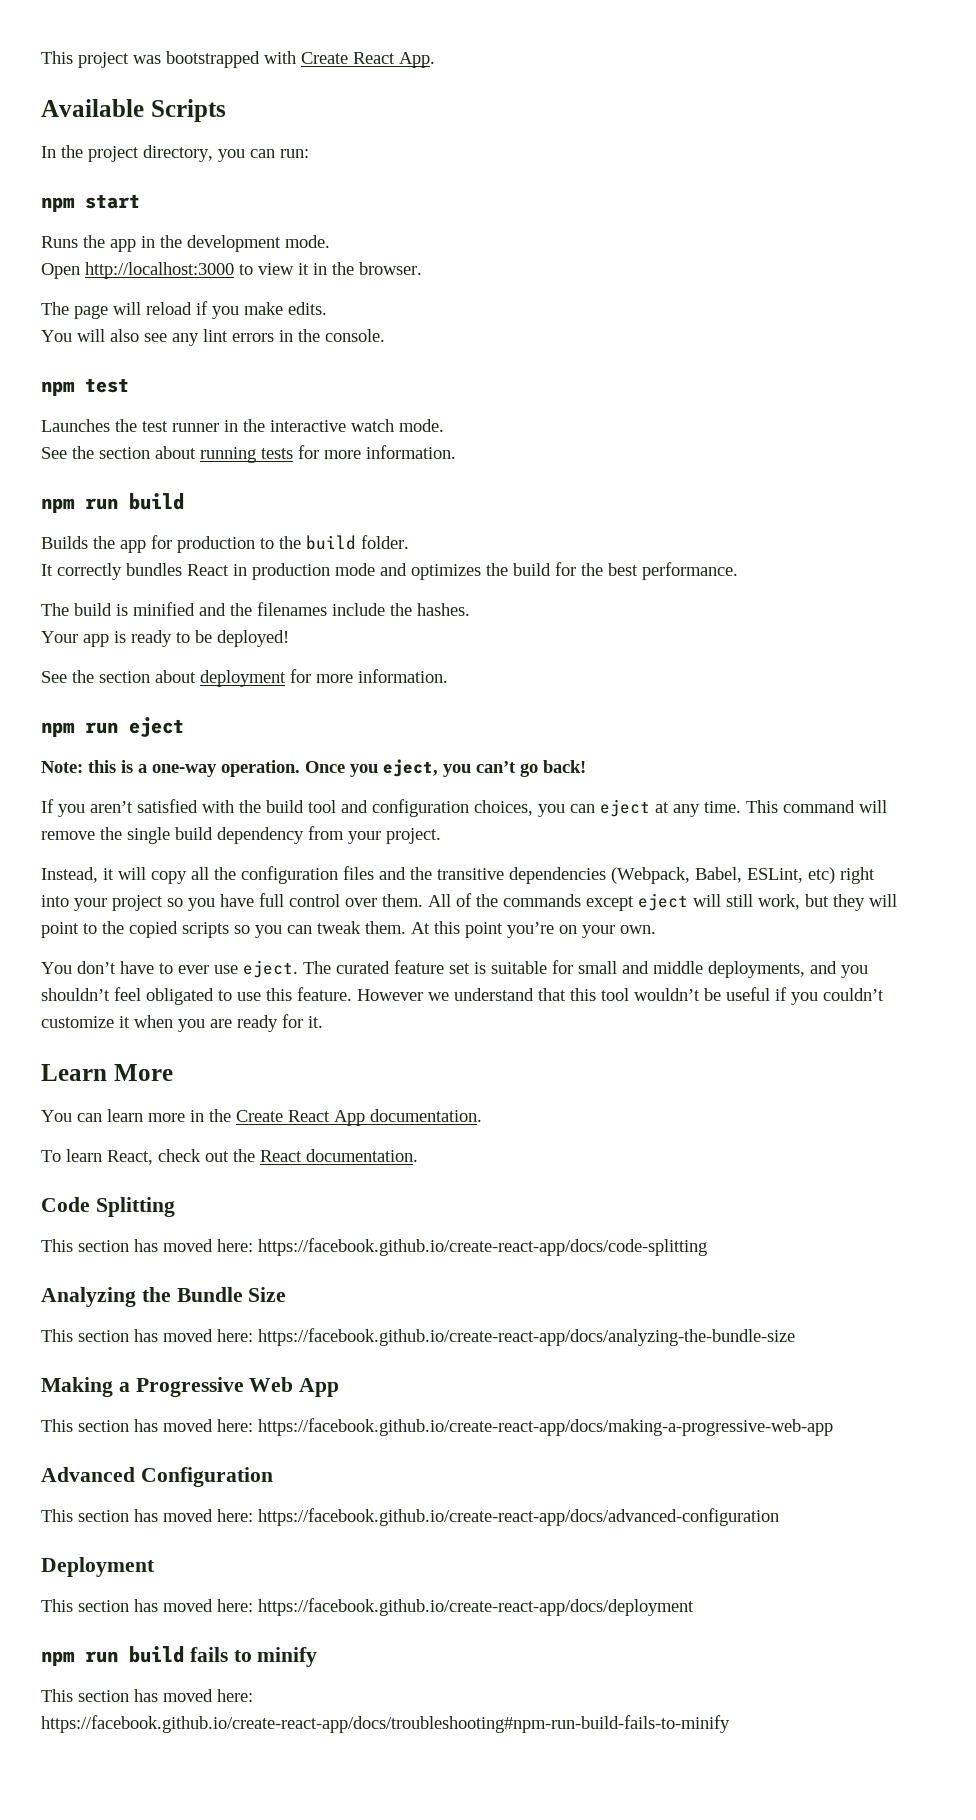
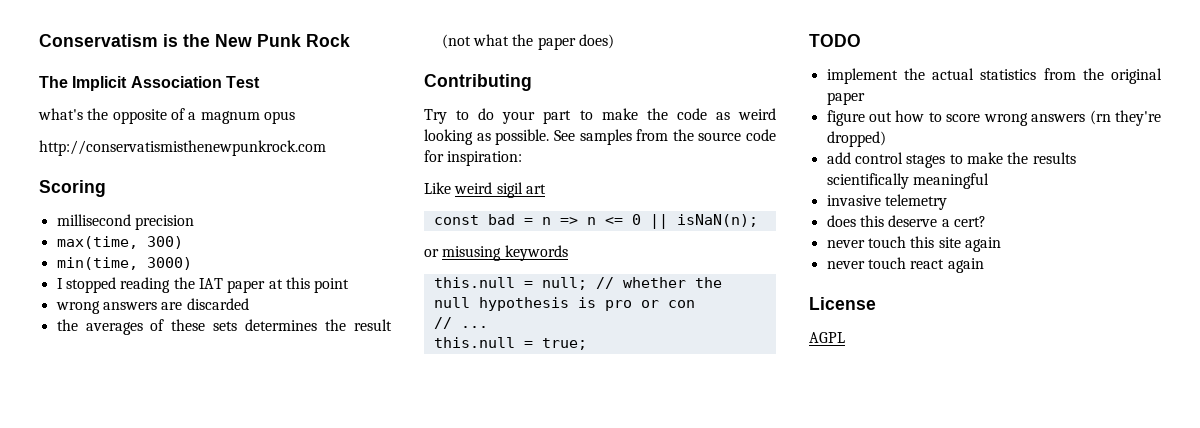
[41,51,435,68] [41,99,226,122] [41,145,309,162] [41,194,140,212] [41,235,330,252] [41,262,422,279] [41,301,327,319] [41,329,385,346] [41,378,129,396] [41,419,444,432] [41,445,456,463] [41,493,184,513] [41,535,409,553] [41,562,738,580] [41,602,470,616] [41,630,289,647] [41,669,448,687] [41,717,184,737] [41,759,586,777] [41,799,887,817] [41,826,441,844] [41,866,875,884] [41,893,897,911] [41,921,656,938] [41,960,868,978] [41,987,884,1005] [41,1014,323,1032] [41,1064,173,1081] [41,1109,482,1126] [41,1149,418,1165] [41,1197,175,1217] [41,1238,707,1256] [41,1287,287,1307] [41,1328,795,1346] [41,1377,340,1397] [41,1418,833,1436] [41,1467,273,1487] [41,1508,779,1526] [41,1557,155,1577] [41,1598,694,1616] [41,1646,318,1667] [41,1689,253,1702] [41,1715,730,1733] This project was bootstrapped with Create React App. // Available Scripts // In the project directory, you can run: // npm start // Runs the app in the development mode. // Open http://localhost:3000 to view it in the browser. // The page will reload if you make edits. // You will also see any lint errors in the console. // npm test // Launches the test runner in the interactive watch mode. // See the section about running tests for more information. // npm run build // Builds the app for production to the build folder. // It correctly bundles React in production mode and optimizes the build for the best performance. // The build is minified and the filenames include the hashes. // Your app is ready to be deployed! // See the section about deployment for more information. // npm run eject // Note: this is a one-way operation. Once you eject, you can’t go back! // If you aren’t satisfied with the build tool and configuration choices, you can eject at any time. This command will remove the single build dependency from your project. // Instead, it will copy all the configuration files and the transitive dependencies (Webpack, Babel, ESLint, etc) right into your project so you have full control over them. All of the commands except eject will still work, but they will point to the copied scripts so you can tweak them. At this point you’re on your own. // You don’t have to ever use eject. The curated feature set is suitable for small and middle deployments, and you shouldn’t feel obligated to use this feature. However we understand that this tool wouldn’t be useful if you couldn’t customize it when you are ready for it. // Learn More // You can learn more in the Create React App documentation. // To learn React, check out the React documentation. // Code Splitting // This section has moved here: https://facebook.github.io/create-react-app/docs/code-splitting // Analyzing the Bundle Size // This section has moved here: https://facebook.github.io/create-react-app/docs/analyzing-the-bundle-size // Making a Progressive Web App // This section has moved here: https://facebook.github.io/create-react-app/docs/making-a-progressive-web-app // Advanced Configuration // This section has moved here: https://facebook.github.io/create-react-app/docs/advanced-configuration // Deployment // This section has moved here: https://facebook.github.io/create-react-app/docs/deployment // npm run build fails to minify // This section has moved here: https://facebook.github.io/create-react-app/docs/troubleshooting#npm-run-build-fails-to-minify -> [39,34,350,47] [39,76,260,91] [38,108,295,124] [39,140,326,156] [39,180,106,197] [56,214,194,230] [56,236,183,249] [56,257,192,270] [56,277,350,293] [55,298,249,314] [56,319,392,335] [441,34,614,50] [424,74,532,91] [424,108,776,124] [424,129,776,145] [424,150,523,166] [424,182,546,198] [433,214,758,229] [424,245,568,261] [433,277,722,290] [433,297,695,311] [433,317,488,329] [433,337,587,350] [809,34,861,47] [826,68,1162,84] [826,92,865,105] [826,110,1161,126] [826,131,886,147] [826,152,1076,168] [826,173,989,189] [826,194,947,210] [826,215,986,227] [826,236,1001,252] [826,257,984,273] [809,297,876,310] [809,332,845,343] Conservatism is the New Punk Rock // The Implicit Association Test // what's the opposite of a magnum opus // http://conservatismisthenewpunkrock.com // Scoring // millisecond precision // max(time, 300) // min(time, 3000) // I stopped reading the IAT paper at this point // wrong answers are discarded // the averages of these sets determines the result (not what the paper does) // Contributing // Try to do your part to make the code as weird looking as possible. See samples from the source code for inspiration: // Like weird sigil art // const bad = n => n <= 0 || isNaN(n); // or misusing keywords // this.null = null; // whether the null hypothesis is pro or con // // ... // this.null = true; // TODO // implement the actual statistics from the original paper // figure out how to score wrong answers (rn they're dropped) // add control stages to make the results scientifically meaningful // invasive telemetry // does this deserve a cert? // never touch this site again // never touch react again // License // AGPL

